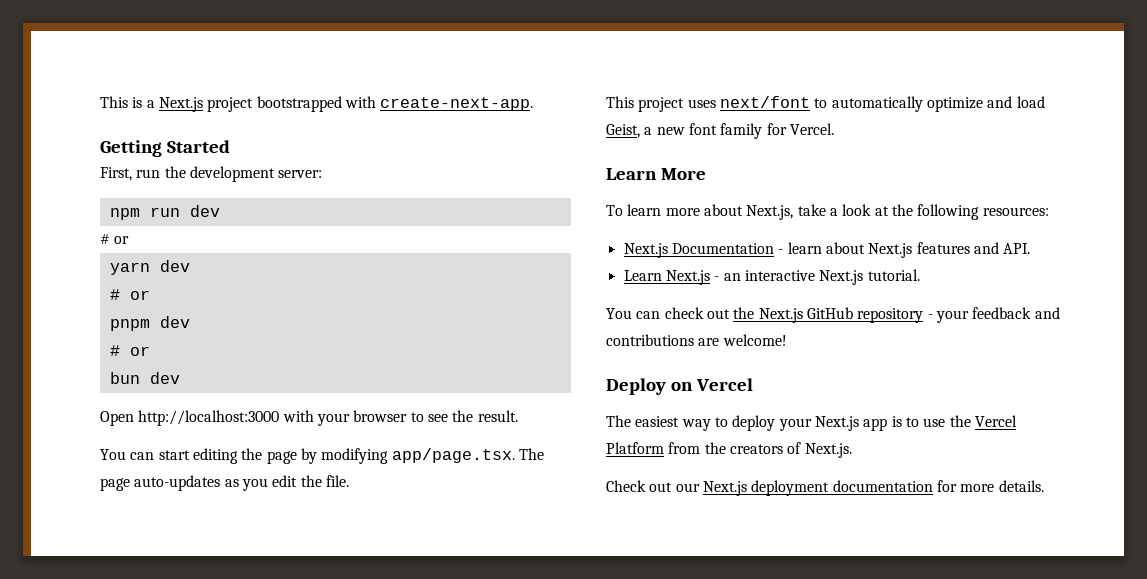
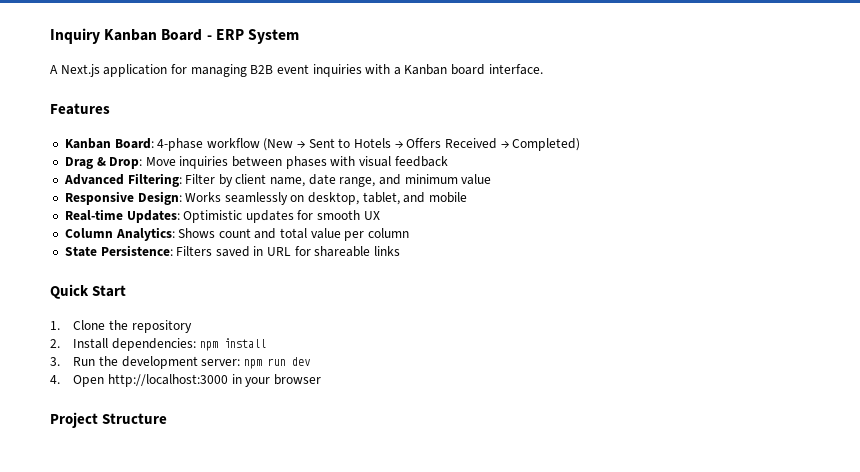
[100,96,534,112] [100,140,230,157] [100,167,161,181] This is a Next.js project bootstrapped with create-next-app. // Getting Started // First, run -> [50,28,299,44] [50,64,543,77] [50,103,110,115] [64,138,581,151] [64,156,448,169] [63,173,492,187] [64,191,468,205] [64,209,380,223] [64,227,410,241] [64,245,401,257] [50,284,127,299] [50,320,192,333] [50,338,266,351] [50,357,96,366] Inquiry Kanban Board - ERP System // A Next.js application for managing B2B event inquiries with a Kanban board interface. // Features // Kanban Board: 4-phase workflow (New → Sent to Hotels → Offers Received → Completed) // Drag & Drop: Move inquiries between phases with visual feedback // Advanced Filtering: Filter by client name, date range, and minimum value // Responsive Design: Works seamlessly on desktop, tablet, and mobile // Real-time Updates: Optimistic updates for smooth UX // Column Analytics: Shows count and total value per column // State Persistence: Filters saved in URL for shareable links // Quick Start // 1. Clone the repository // 2. Install dependencies: npm install // 3. Run
(323, 174) // -> (241, 362) none
[100,234,130,244] [109,260,190,275] [109,289,150,300] [109,316,190,331] [109,345,150,356] [109,372,180,384] # or // yarn dev // # or // pnpm dev // # or // bun dev // -> [50,375,60,384] 4.
[282,410,314,422] with -> [231,374,242,384] in
[410,410,518,422] [100,448,544,464] [100,475,349,491] [606,96,1045,112] [606,123,834,139] [606,168,706,180] [606,204,1049,220] [623,242,1031,258] [623,269,920,285] [606,307,1060,323] [606,334,787,346] [606,378,753,395] [606,415,1017,431] [606,442,852,458] [606,480,1044,496] to see the result. // You can start editing the page by modifying app/page.tsx. The page auto-updates as you edit the file. // This project uses next/font to automatically optimize and load Geist, a new font family for Vercel. // Learn More // To learn more about Next.js, take a look at the following resources: // Next.js Documentation - learn about Next.js features and API. // Learn Next.js - an interactive Next.js tutorial. // You can check out the Next.js GitHub repository - your feedback and contributions are welcome! // Deploy on Vercel // The easiest way to deploy your Next.js app is to use the Vercel Platform from the creators of Next.js. // Check out our Next.js deployment documentation for more details. -> [50,412,168,428] // Project Structure

